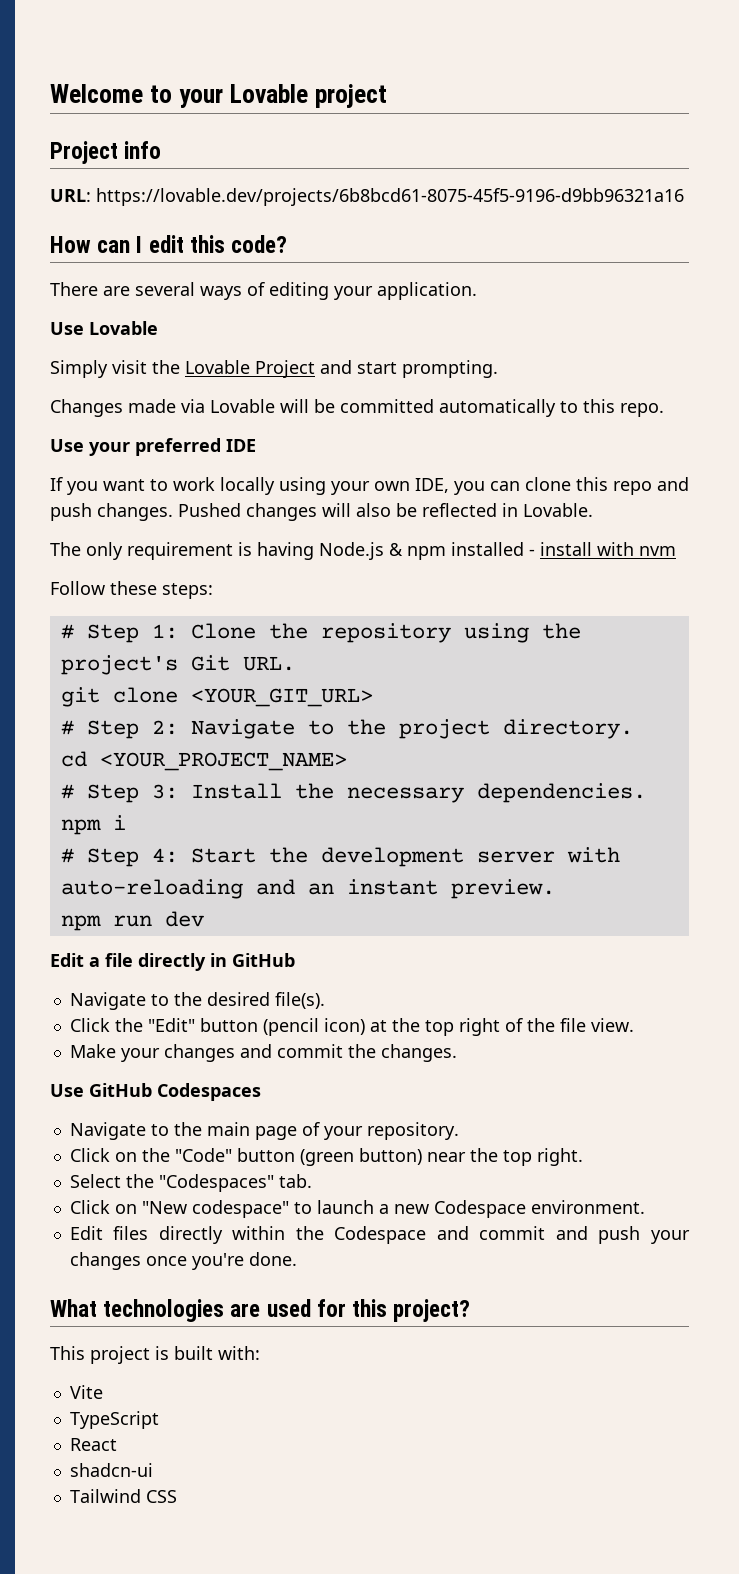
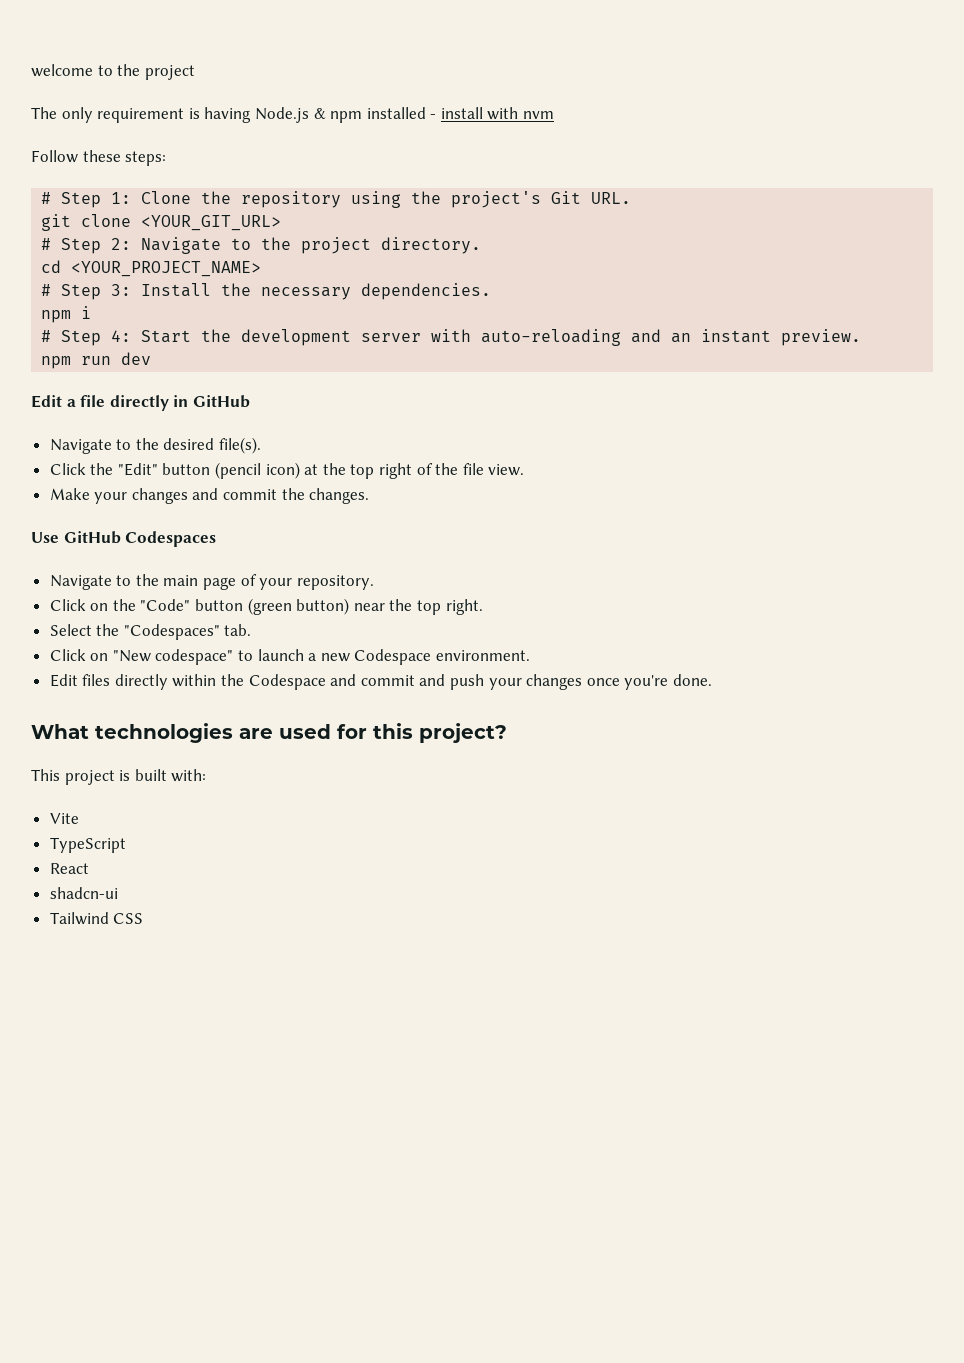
[50,84,387,108] [50,141,162,164] [50,188,684,206] [50,235,288,253] [50,282,477,300] [50,321,158,335] [50,360,498,378] [50,399,664,417] [50,438,256,456] [50,477,689,495] [50,503,593,521] Welcome to your Lovable project // Project info // URL: https://lovable.dev/projects/6b8bcd61-8075-45f5-9196-d9bb96321a16 // How can I edit this code? // There are several ways of editing your application. // Use Lovable // Simply visit the Lovable Project and start prompting. // Changes made via Lovable will be committed automatically to this repo. // Use your preferred IDE // If you want to work locally using your own IDE, you can clone this repo and push changes. Pushed changes will also be reflected in Lovable. -> [31,64,195,80] welcome to the project

